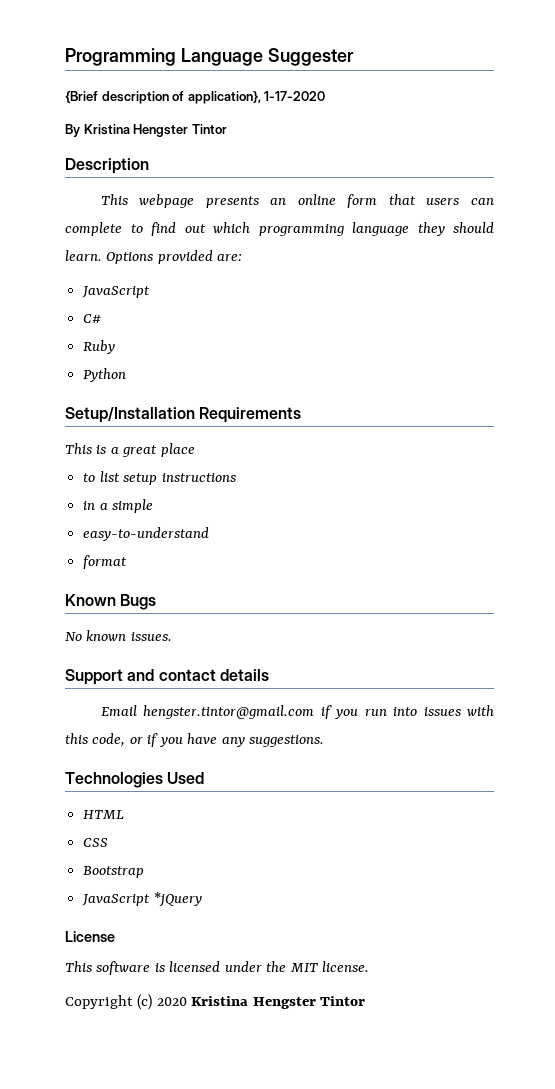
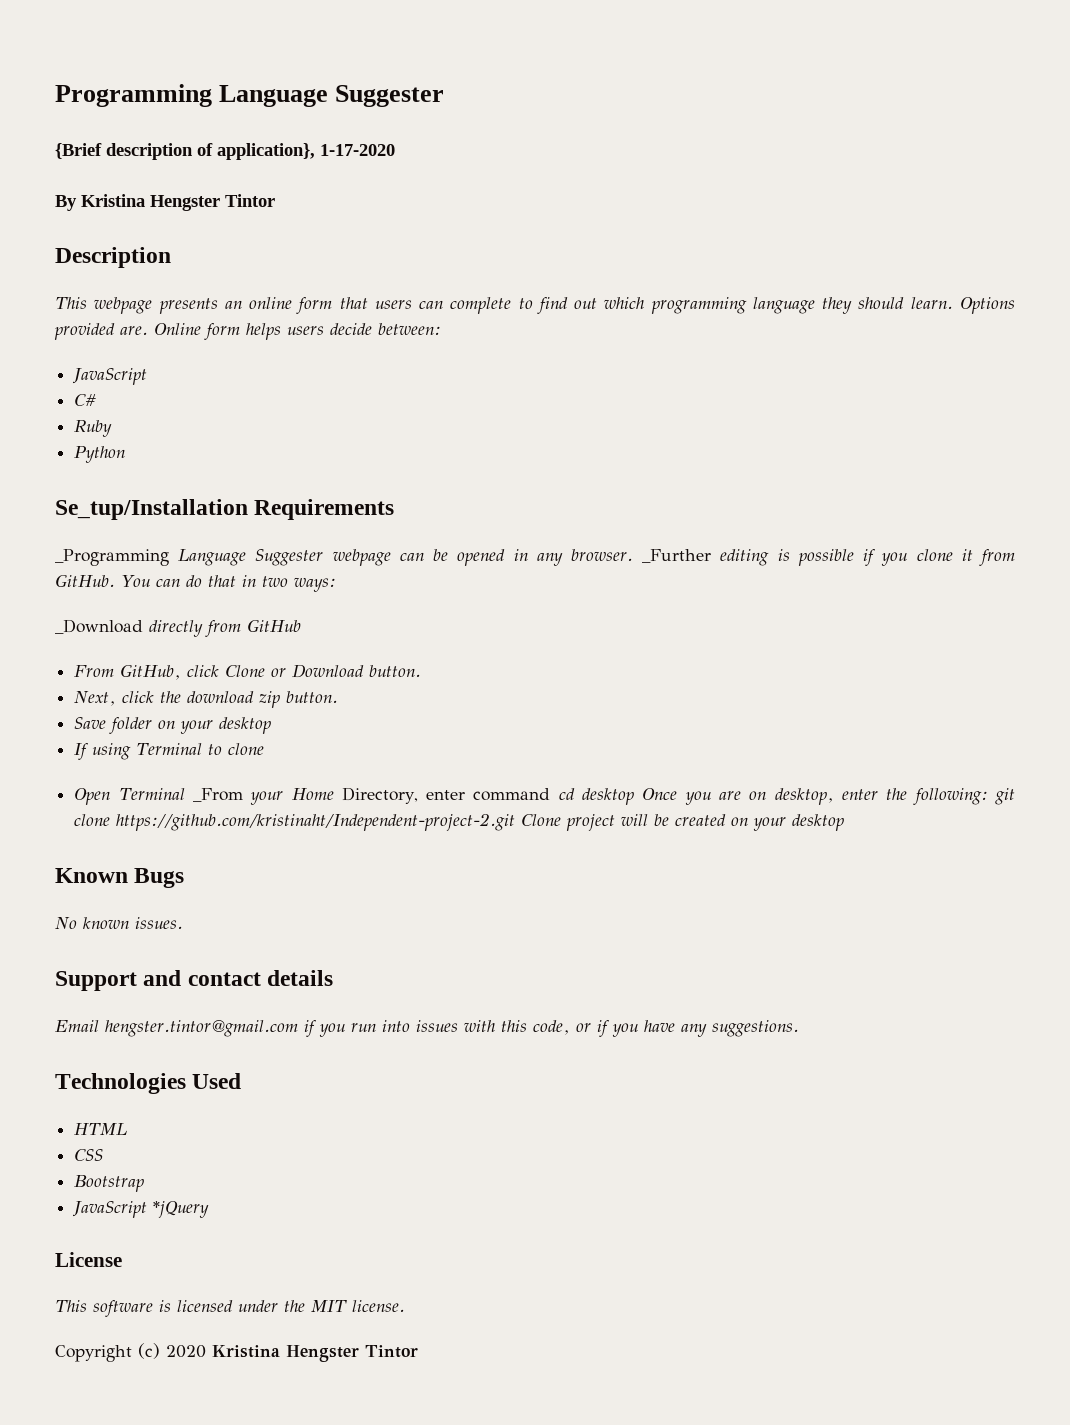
[217,253,243,261] are: -> [120,323,441,340] are. Online form helps users decide between:
[65,407,195,423] Setup/Installation -> [55,499,248,520] Se_tup/Installation
[65,443,195,457] [83,471,236,485] [83,499,154,513] [83,527,210,541] [83,555,128,569] This is a great place // to list setup instructions // in a simple // easy-to-understand // format -> [55,549,1016,566] [55,574,336,592] [55,619,301,637] [74,664,422,680] [74,691,339,708] [74,717,272,734] [74,743,265,760] [74,787,1015,805] [74,813,845,831] _Programming Language Suggester webpage can be opened in any browser. _Further editing is possible if you clone it from GitHub. You can do that in two ways: // _Download directly from GitHub // From GitHub, click Clone or Download button. // Next, click the download zip button. // Save folder on your desktop // If using Terminal to clone // Open Terminal _From your Home Directory, enter command cd desktop Once you are on desktop, enter the following: git clone https://github.com/kristinaht/Independent-project-2.git Clone project will be created on your desktop

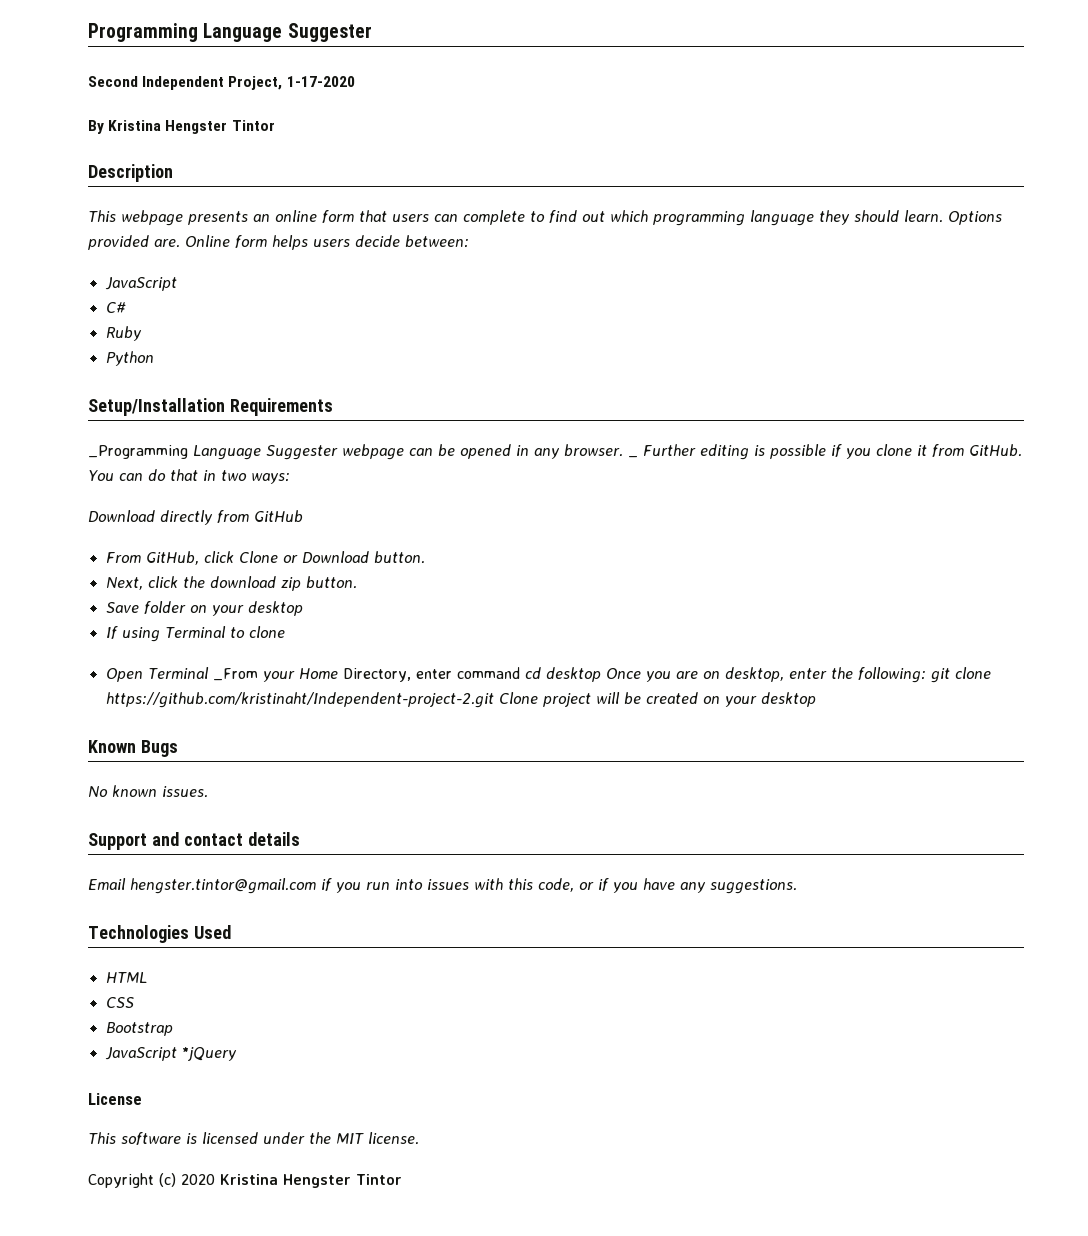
[55,143,315,160] {Brief description of application}, -> [88,76,283,90] Second Independent Project,
[55,499,248,520] Se_tup/Installation -> [88,398,225,416] Setup/Installation
[642,549,712,563] _Further -> [628,456,638,458] [643,444,696,456] _ Further
[55,619,143,634] _Download -> [88,510,155,522] Download

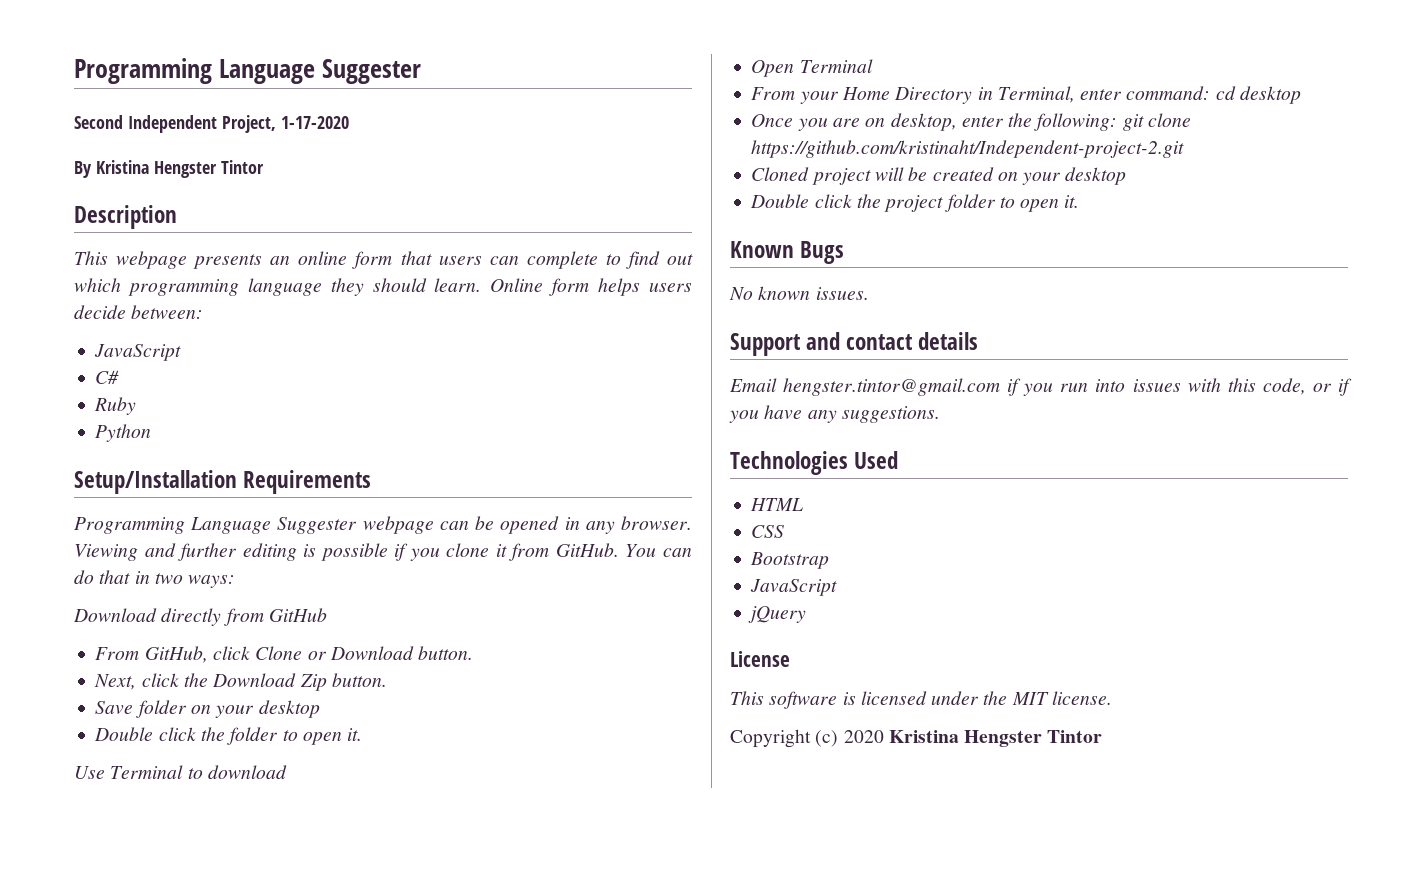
[948,211,1002,225] [88,235,180,250] Options provided are. -> (482, 285) none
[88,445,188,459] _Programming -> [74,517,185,534] Programming
[628,456,638,458] [643,444,696,456] _ Further -> [74,543,238,561] Viewing and further
[209,576,301,591] download zip -> [212,673,327,691] Download Zip
[105,626,160,642] If using -> [94,727,363,745] [74,766,105,779] Double click the folder to open it. // Use
[248,626,285,638] clone -> [207,765,287,779] download
[212,668,258,681] _From -> [751,87,796,100] // From
[342,667,520,682] Directory, enter command -> [894,86,1211,104] Directory in Terminal, enter command:
(601, 674) none -> (1301, 95) //
[498,692,538,704] Clone -> [751,167,810,181] // Cloned
(816, 699) none -> [750,194,1080,212] // Double click the project folder to open it.
[181,1047,237,1061] *jQuery -> [748,606,807,623] // jQuery

